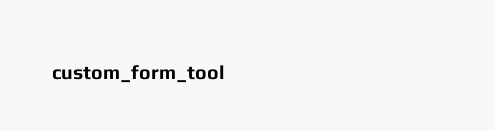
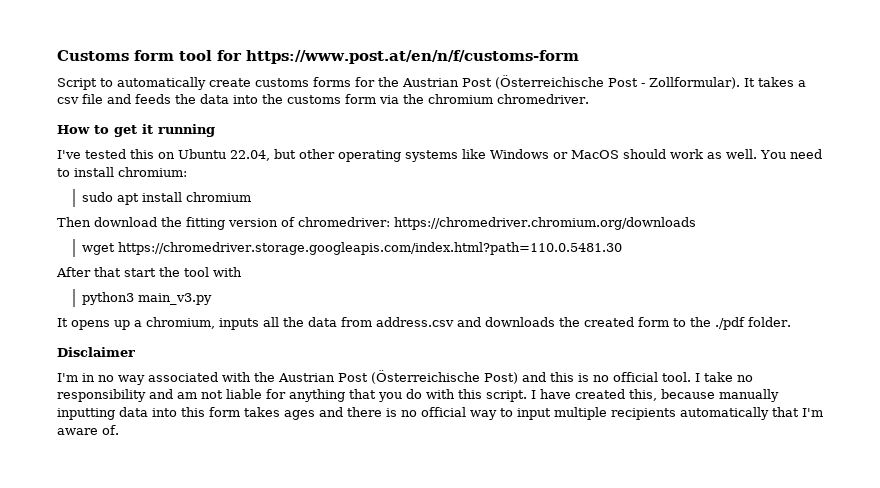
[52,65,225,83] custom_form_tool -> [57,50,579,64] [57,75,806,90] [57,94,589,104] [57,124,215,137] [57,149,822,162] [57,167,187,177] [82,192,252,205] [57,217,696,230] [82,242,623,255] [56,267,242,277] [82,292,213,305] [57,317,791,330] [57,347,135,357] [57,370,753,385] [57,389,779,402] [57,407,823,420] [57,425,119,435] Customs form tool for https://www.post.at/en/n/f/customs-form // Script to automatically create customs forms for the Austrian Post (Österreichische Post - Zollformular). It takes a csv file and feeds the data into the customs form via the chromium chromedriver. // How to get it running // I've tested this on Ubuntu 22.04, but other operating systems like Windows or MacOS should work as well. You need to install chromium: // sudo apt install chromium // Then download the fitting version of chromedriver: https://chromedriver.chromium.org/downloads // wget https://chromedriver.storage.googleapis.com/index.html?path=110.0.5481.30 // After that start the tool with // python3 main_v3.py // It opens up a chromium, inputs all the data from address.csv and downloads the created form to the ./pdf folder. // Disclaimer // I'm in no way associated with the Austrian Post (Österreichische Post) and this is no official tool. I take no responsibility and am not liable for anything that you do with this script. I have created this, because manually inputting data into this form takes ages and there is no official way to input multiple recipients automatically that I'm aware of.

